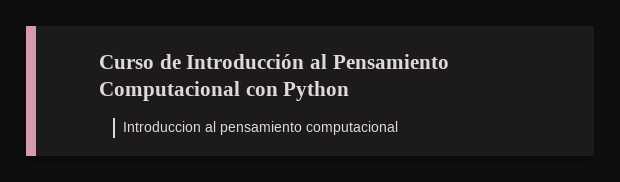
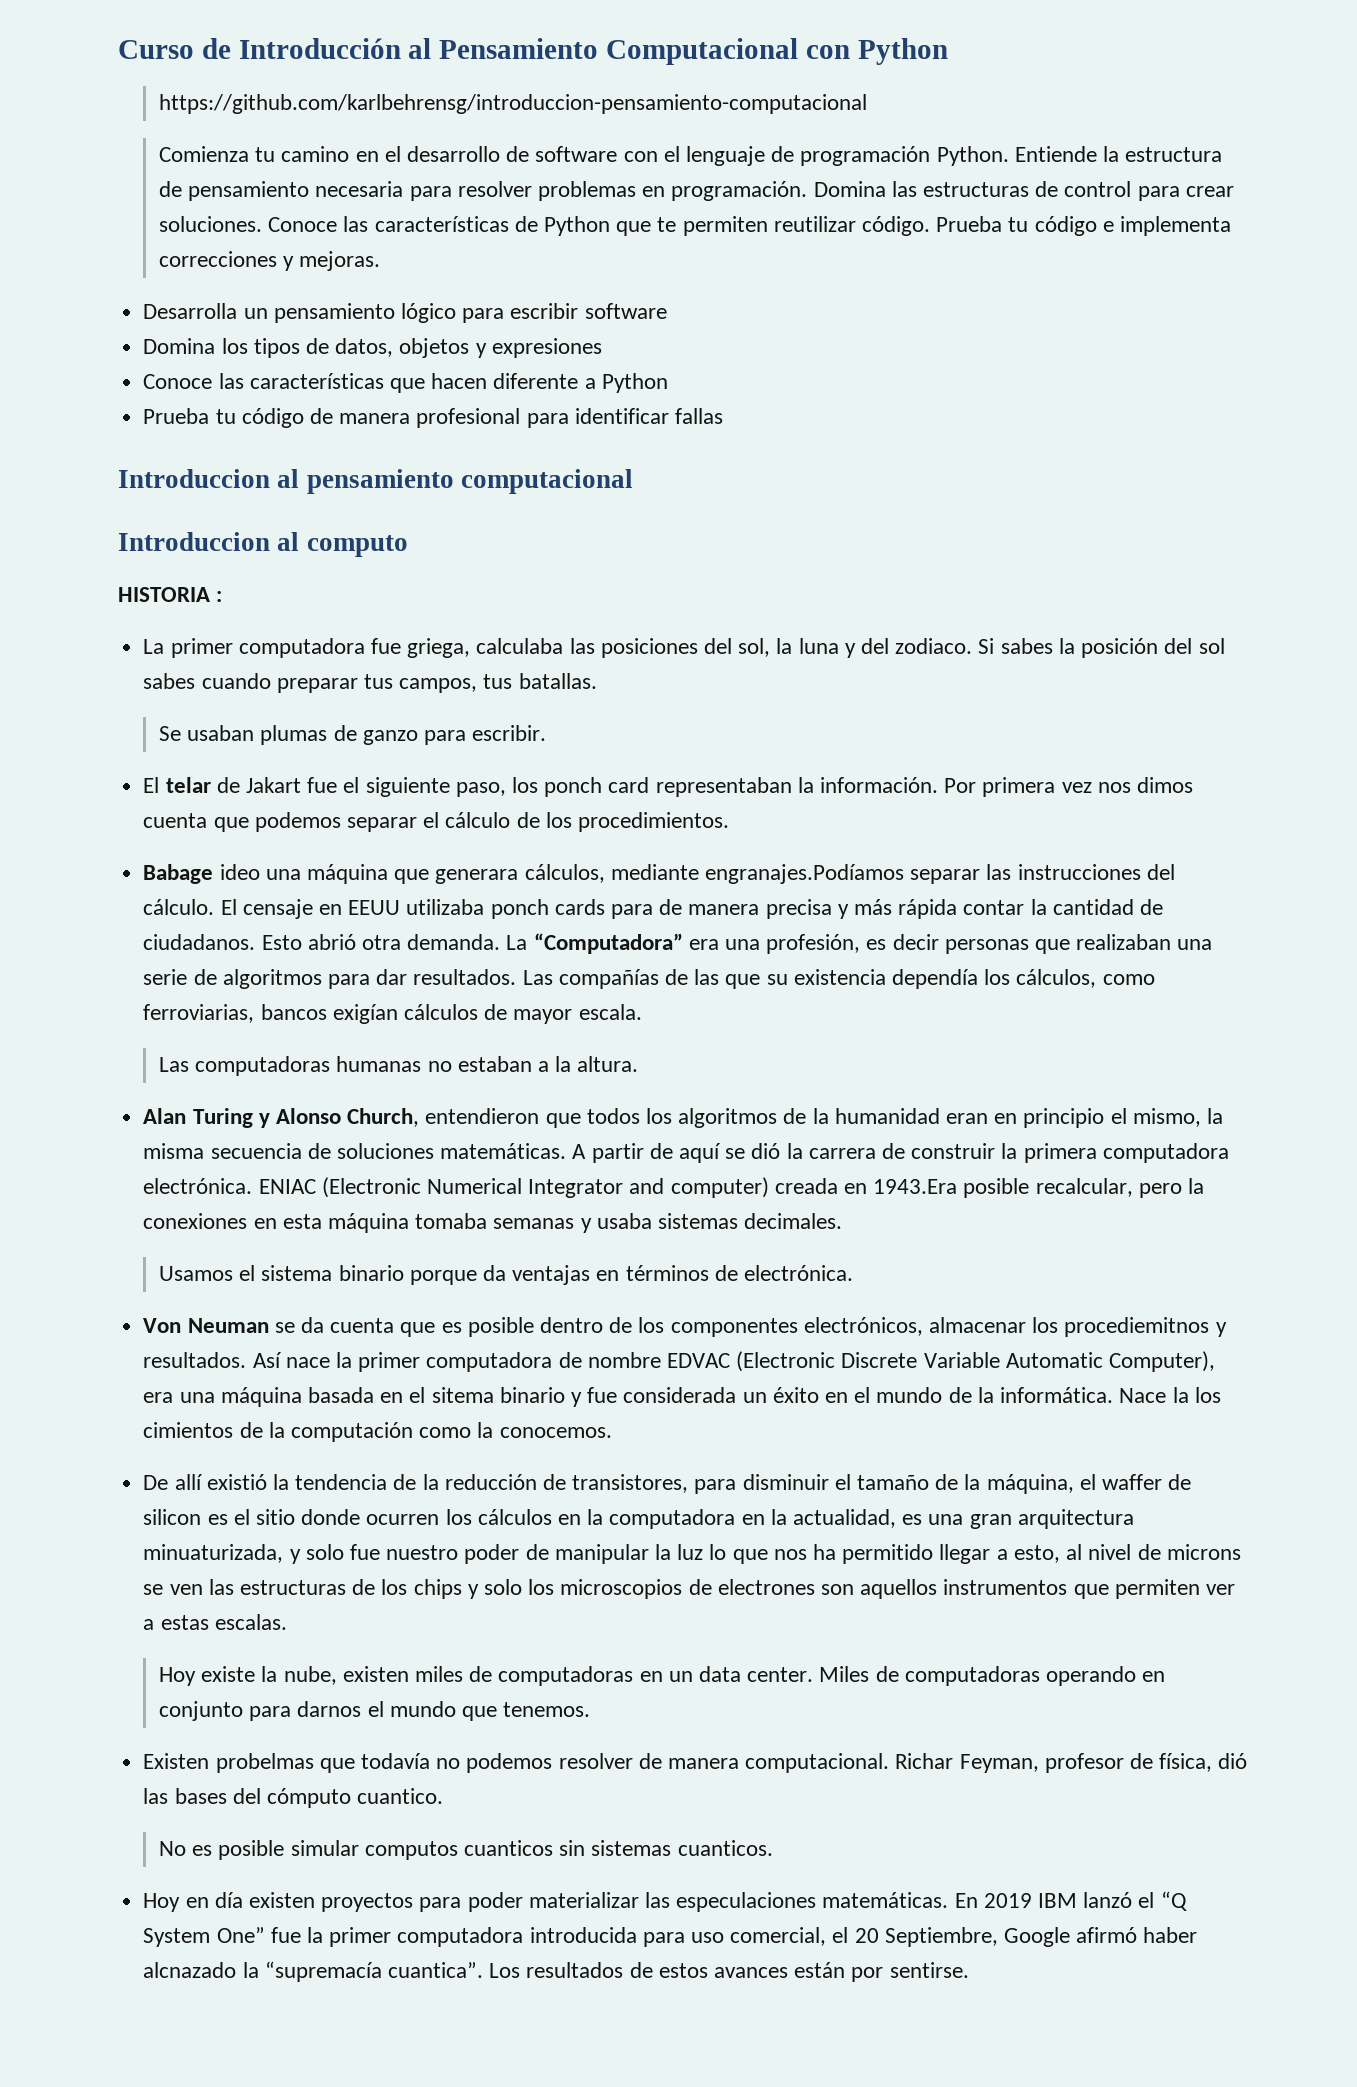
[122,121,398,135] Introduccion al pensamiento computacional -> [158,94,867,114] [158,146,1223,166] [158,181,1234,201] [158,216,1232,236] [158,251,381,271] [143,303,667,323] [143,338,602,358] [143,373,668,393] [143,408,723,428] [118,469,633,494] [118,532,408,557] [118,587,223,602] [143,638,1225,658] [143,673,597,693] [158,725,547,745] [143,777,1194,797] [143,812,729,832] [143,864,1175,884] [143,899,1164,919] [143,933,1213,954] [143,969,1155,989] [143,1004,642,1024] [158,1056,639,1076] [143,1108,1224,1128] [143,1143,1229,1163] [143,1177,1205,1198] [143,1213,843,1233] [158,1265,854,1285] [143,1317,1227,1337] [143,1351,1216,1372] [143,1387,1221,1407] [143,1422,612,1442] [143,1474,1192,1494] [143,1509,1134,1529] [143,1544,1241,1564] [143,1579,1236,1599] [143,1614,287,1630] [158,1666,1166,1686] [158,1701,591,1721] [143,1753,1248,1773] [143,1788,444,1808] [158,1840,773,1860] [143,1891,1187,1912] [143,1927,1198,1947] [143,1961,969,1982] https://github.com/karlbehrensg/introduccion-pensamiento-computacional // Comienza tu camino en el desarrollo de software con el lenguaje de programación Python. Entiende la estructura de pensamiento necesaria para resolver problemas en programación. Domina las estructuras de control para crear soluciones. Conoce las características de Python que te permiten reutilizar código. Prueba tu código e implementa correcciones y mejoras. // Desarrolla un pensamiento lógico para escribir software // Domina los tipos de datos, objetos y expresiones // Conoce las características que hacen diferente a Python // Prueba tu código de manera profesional para identificar fallas // Introduccion al pensamiento computacional // Introduccion al computo // HISTORIA : // La primer computadora fue griega, calculaba las posiciones del sol, la luna y del zodiaco. Si sabes la posición del sol sabes cuando preparar tus campos, tus batallas. // Se usaban plumas de ganzo para escribir. // El telar de Jakart fue el siguiente paso, los ponch card representaban la información. Por primera vez nos dimos cuenta que podemos separar el cálculo de los procedimientos. // Babage ideo una máquina que generara cálculos, mediante engranajes.Podíamos separar las instrucciones del cálculo. El censaje en EEUU utilizaba ponch cards para de manera precisa y más rápida contar la cantidad de ciudadanos. Esto abrió otra demanda. La “Computadora” era una profesión, es decir personas que realizaban una serie de algoritmos para dar resultados. Las compañías de las que su existencia dependía los cálculos, como ferroviarias, bancos exigían cálculos de mayor escala. // Las computadoras humanas no estaban a la altura. // Alan Turing y Alonso Church, entendieron que todos los algoritmos de la humanidad eran en principio el mismo, la misma secuencia de soluciones matemáticas. A partir de aquí se dió la carrera de construir la primera computadora electrónica. ENIAC (Electronic Numerical Integrator and computer) creada en 1943.Era posible recalcular, pero la conexiones en esta máquina tomaba semanas y usaba sistemas decimales. // Usamos el sistema binario porque da ventajas en términos de electrónica. // Von Neuman se da cuenta que es posible dentro de los componentes electrónicos, almacenar los procediemitnos y resultados. Así nace la primer computadora de nombre EDVAC (Electronic Discrete Variable Automatic Computer), era una máquina basada en el sitema binario y fue considerada un éxito en el mundo de la informática. Nace la los cimientos de la computación como la conocemos. // De allí existió la tendencia de la reducción de transistores, para disminuir el tamaño de la máquina, el waffer de silicon es el sitio donde ocurren los cálculos en la computadora en la actualidad, es una gran arquitectura minuaturizada, y solo fue nuestro poder de manipular la luz lo que nos ha permitido llegar a esto, al nivel de microns se ven las estructuras de los chips y solo los microscopios de electrones son aquellos instrumentos que permiten ver a estas escalas. // Hoy existe la nube, existen miles de computadoras en un data center. Miles de computadoras operando en conjunto para darnos el mundo que tenemos. // Existen probelmas que todavía no podemos resolver de manera computacional. Richar Feyman, profesor de física, dió las bases del cómputo cuantico. // No es posible simular computos cuanticos sin sistemas cuanticos. // Hoy en día existen proyectos para poder materializar las especulaciones matemáticas. En 2019 IBM lanzó el “Q System One” fue la primer computadora introducida para uso comercial, el 20 Septiembre, Google afirmó haber alcnazado la “supremacía cuantica”. Los resultados de estos avances están por sentirse.

